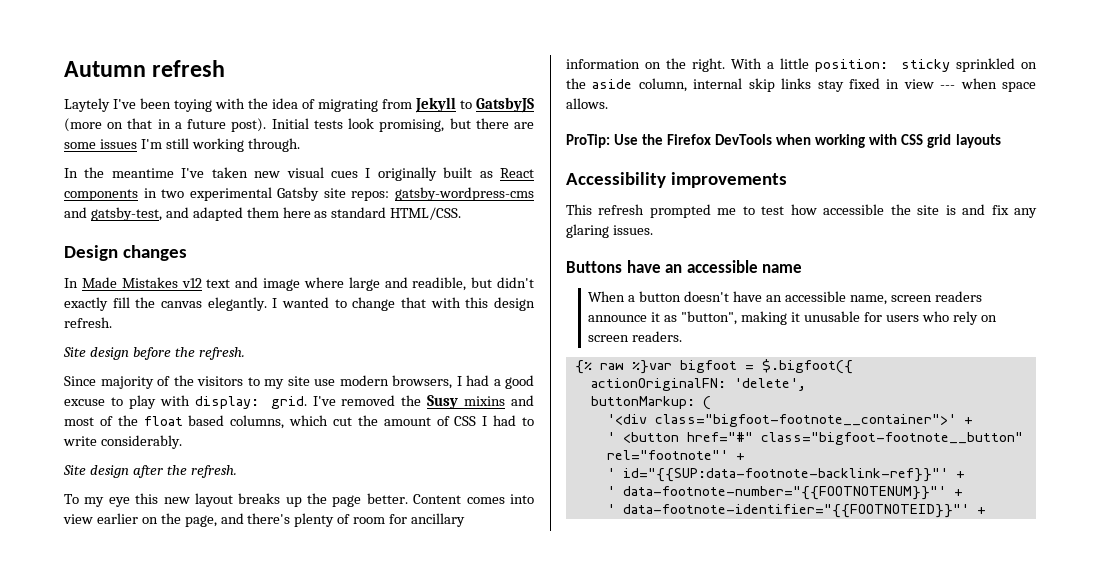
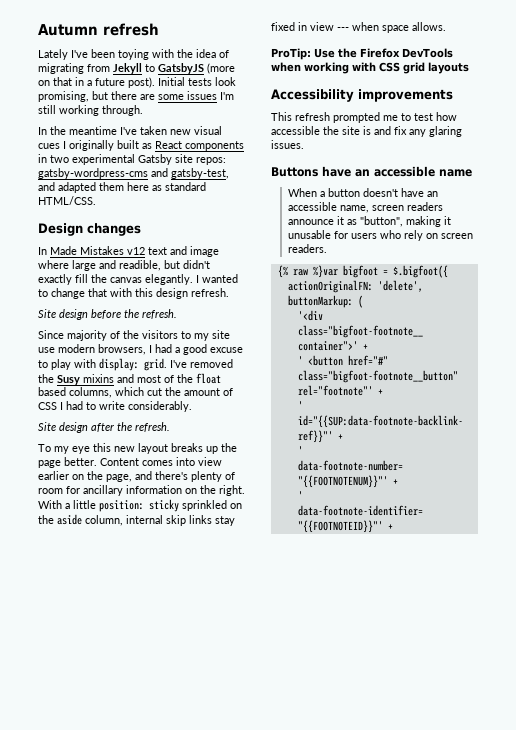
[64,98,110,112] Laytely -> [38,49,68,60] Lately

